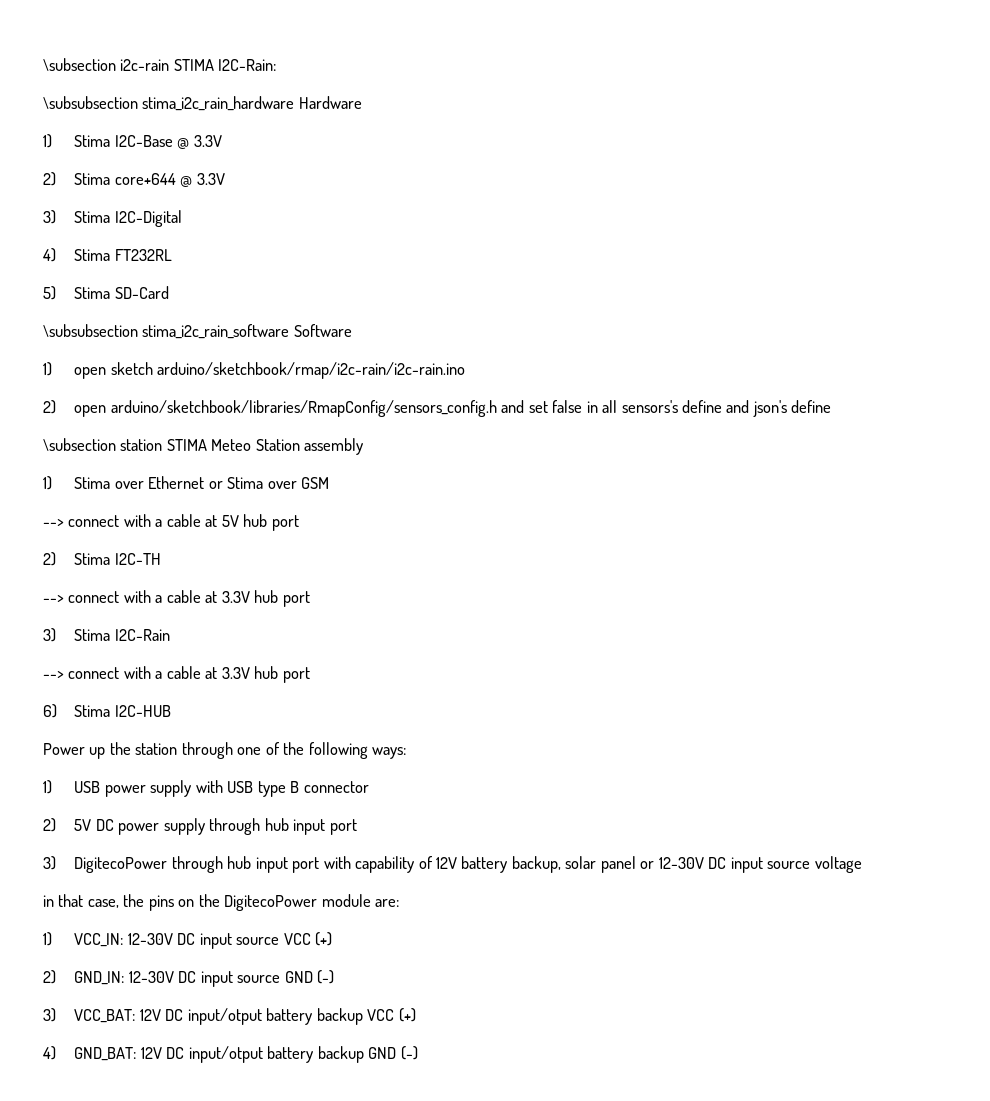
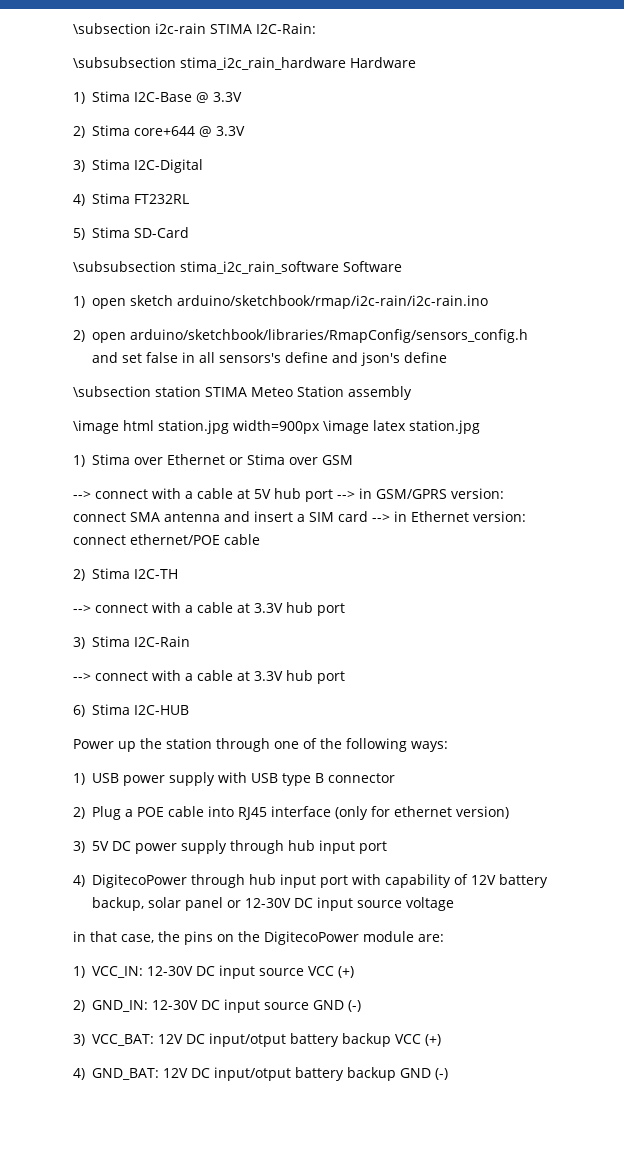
(364, 446) none -> [73,420,480,434] // \image html station.jpg width=900px \image latex station.jpg
(299, 523) none -> [337,488,504,499] [73,511,526,522] [73,534,260,545] --> in GSM/GPRS version: connect SMA antenna and insert a SIM card --> in Ethernet version: connect ethernet/POE cable
(56, 825) none -> [91,806,509,820] [73,841,85,853] Plug a POE cable into RJ45 interface (only for ethernet version) // 3)
[43,856,56,870] 3) -> [73,875,85,887] 4)

